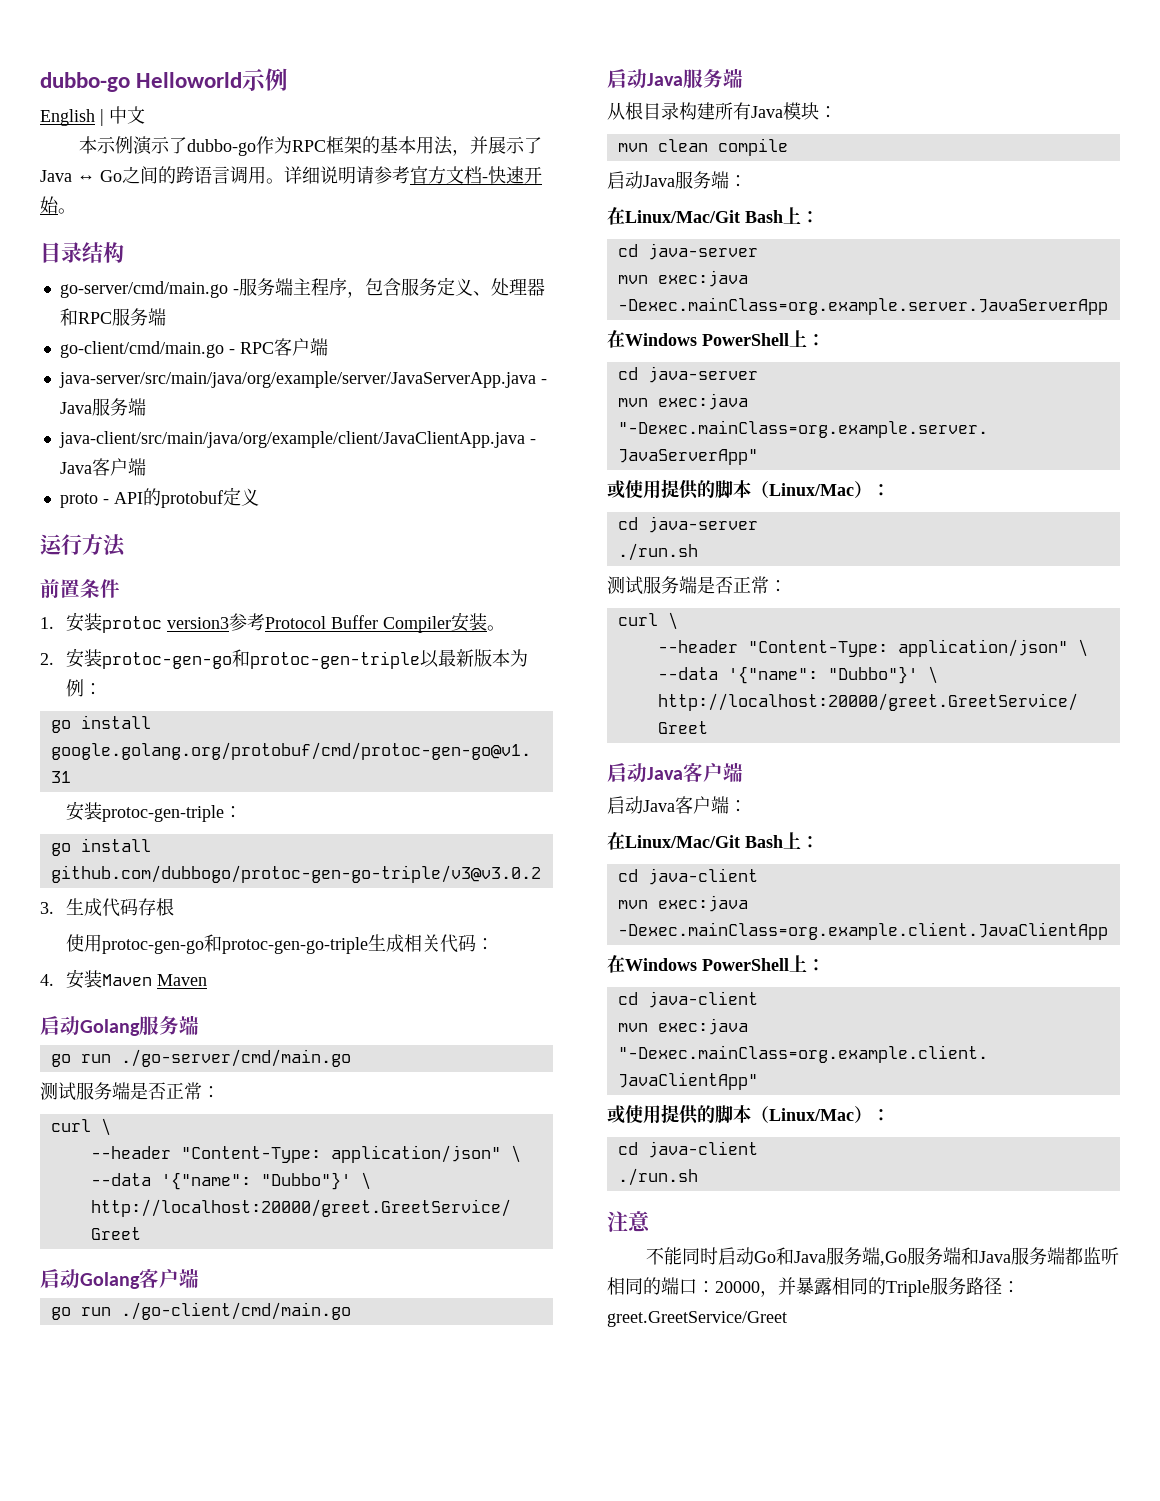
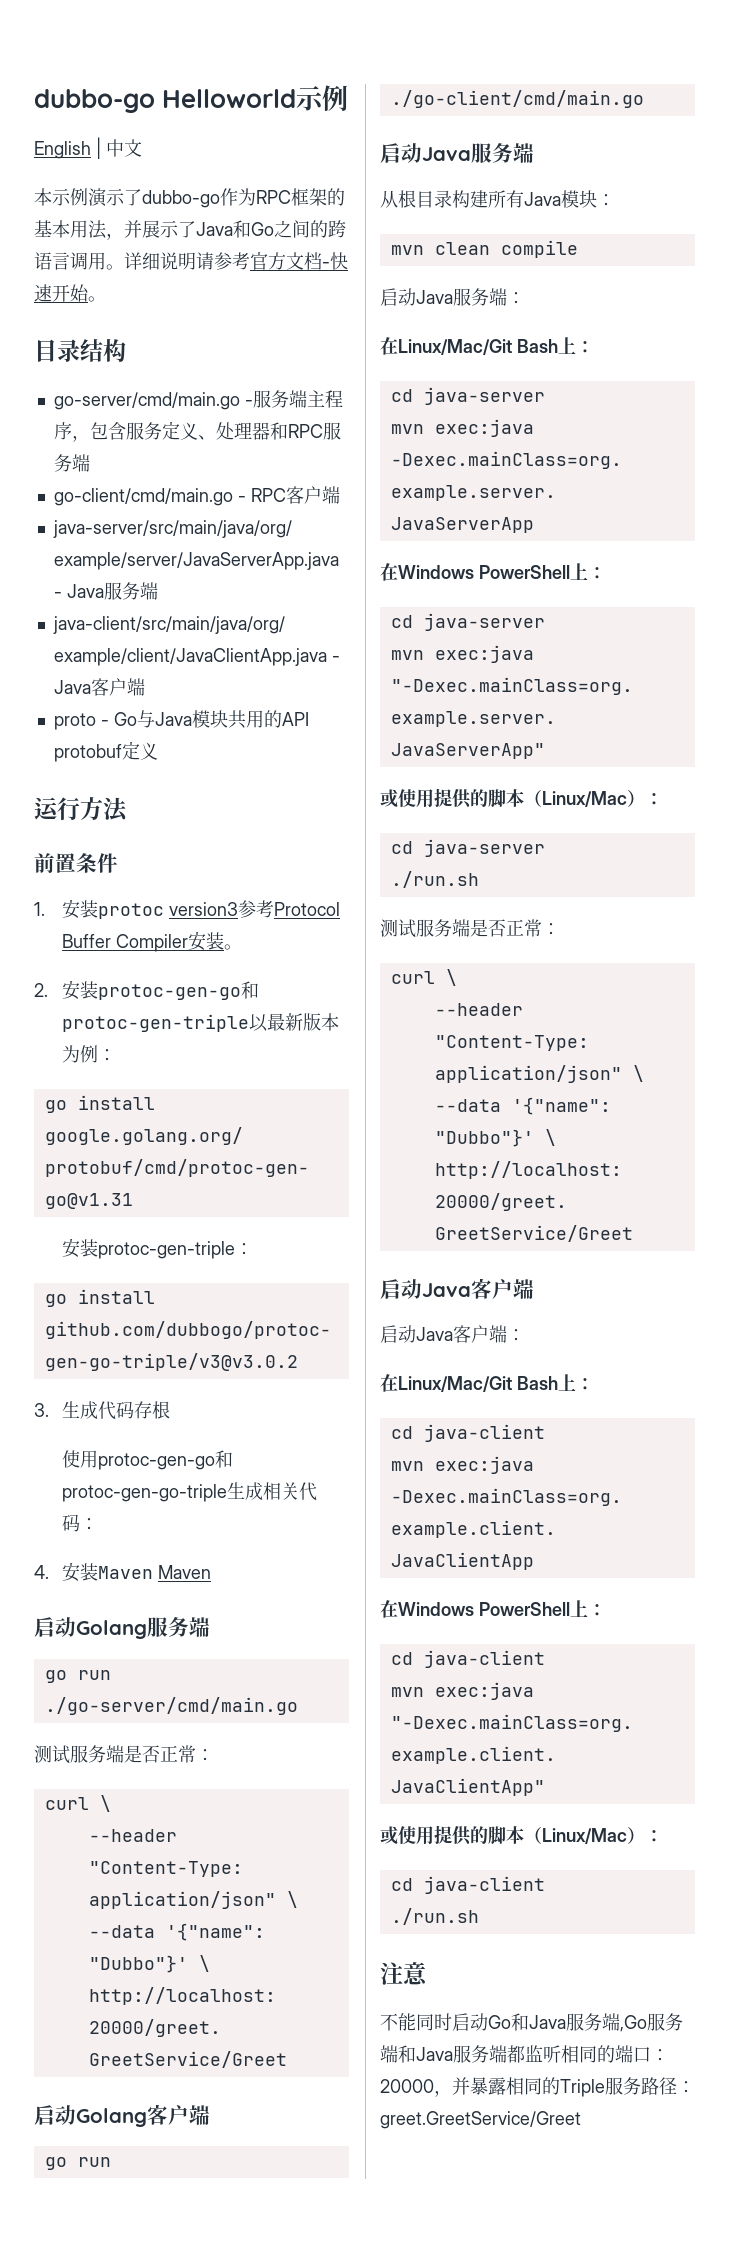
[77,175,95,182] ↔ -> [233,220,251,238] 和
[113,488,161,506] API的 -> [113,710,309,729] Go与Java模块共用的API

